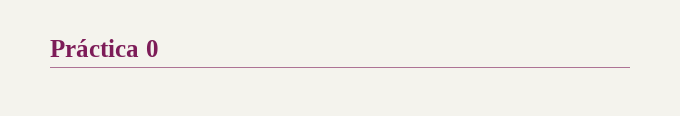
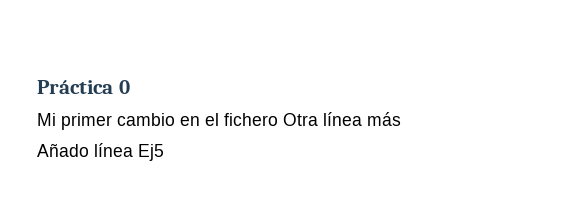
(159, 48) none -> [37,112,401,130] [37,143,164,161] // Mi primer cambio en el fichero Otra línea más // Añado línea Ej5

